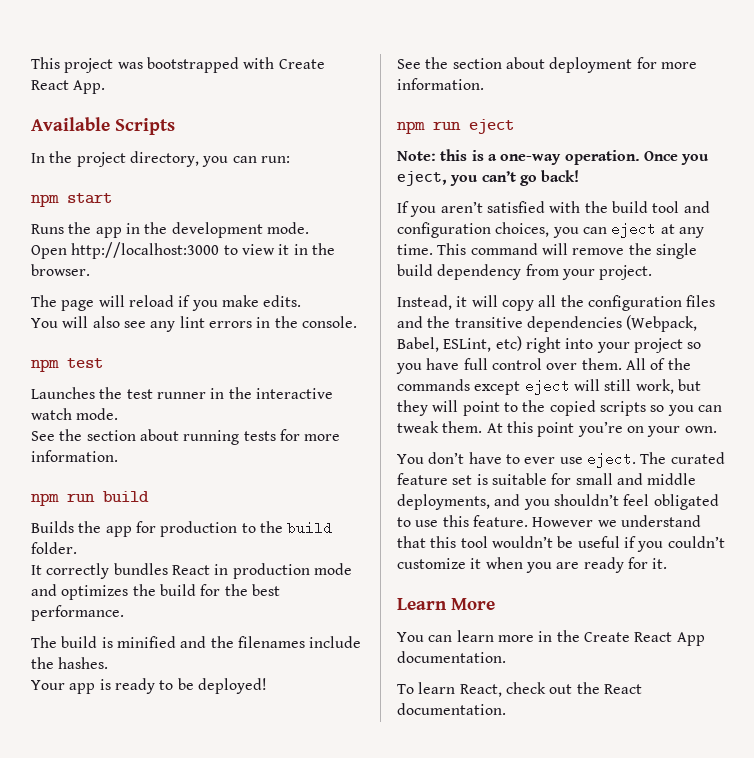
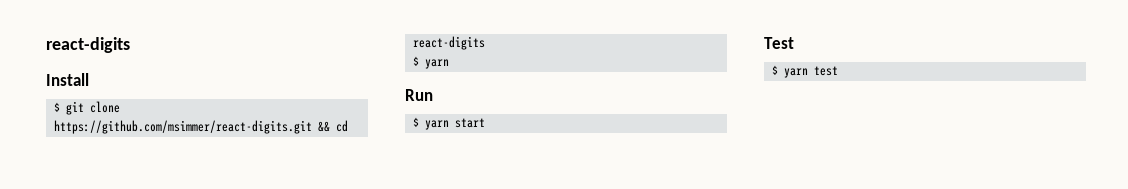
[31,57,325,73] [31,80,106,94] [31,117,175,135] [31,151,290,167] [31,193,112,207] [31,222,309,238] [31,242,335,259] [31,264,90,276] [31,295,302,311] [31,316,357,332] [31,358,103,372] [31,387,333,399] [31,408,119,420] [31,429,341,445] [31,450,118,462] [31,491,149,506] [31,521,333,537] [31,542,77,554] [31,563,352,579] [31,584,280,600] [31,605,124,621] [31,636,362,648] [31,657,109,669] [31,678,267,694] [397,57,697,73] [397,78,484,90] [397,119,514,134] [397,149,710,165] [397,170,580,186] [397,201,710,217] [397,222,704,238] [397,243,697,259] [397,264,653,280] [397,295,716,311] [397,315,698,332] [397,336,702,353] [396,358,691,374] [397,379,701,395] [397,400,722,416] [397,421,717,437] [397,452,725,468] [397,473,697,485] [397,494,719,510] [397,515,701,527] [397,536,725,552] [397,557,668,573] [397,598,495,610] [397,630,705,646] [397,651,506,663] [397,682,642,697] [397,703,506,715] This project was bootstrapped with Create React App. // Available Scripts // In the project directory, you can run: // npm start // Runs the app in the development mode. // Open http://localhost:3000 to view it in the browser. // The page will reload if you make edits. // You will also see any lint errors in the console. // npm test // Launches the test runner in the interactive watch mode. // See the section about running tests for more information. // npm run build // Builds the app for production to the build folder. // It correctly bundles React in production mode and optimizes the build for the best performance. // The build is minified and the filenames include the hashes. // Your app is ready to be deployed! // See the section about deployment for more information. // npm run eject // Note: this is a one-way operation. Once you eject, you can’t go back! // If you aren’t satisfied with the build tool and configuration choices, you can eject at any time. This command will remove the single build dependency from your project. // Instead, it will copy all the configuration files and the transitive dependencies (Webpack, Babel, ESLint, etc) right into your project so you have full control over them. All of the commands except eject will still work, but they will point to the copied scripts so you can tweak them. At this point you’re on your own. // You don’t have to ever use eject. The curated feature set is suitable for small and middle deployments, and you shouldn’t feel obligated to use this feature. However we understand that this tool wouldn’t be useful if you couldn’t customize it when you are ready for it. // Learn More // You can learn more in the Create React App documentation. // To learn React, check out the React documentation. -> [46,37,130,53] [46,73,89,86] [54,101,121,115] [54,120,349,134] [413,36,486,50] [413,56,450,69] [405,89,433,101] [413,117,486,130] [764,37,794,49] [772,65,839,78] react-digits // Install // $ git clone https://github.com/msimmer/react-digits.git && cd react-digits // $ yarn // Run // $ yarn start // Test // $ yarn test

